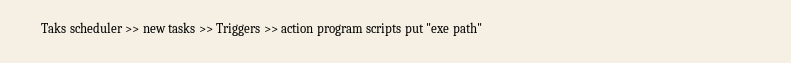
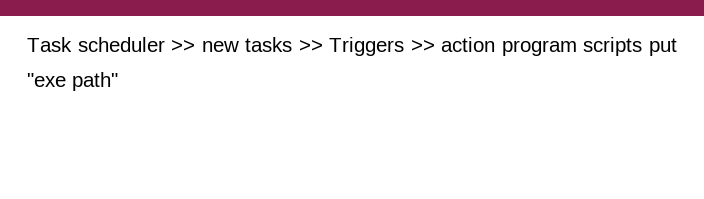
[41,22,66,33] Taks -> [27,37,72,52] Task

